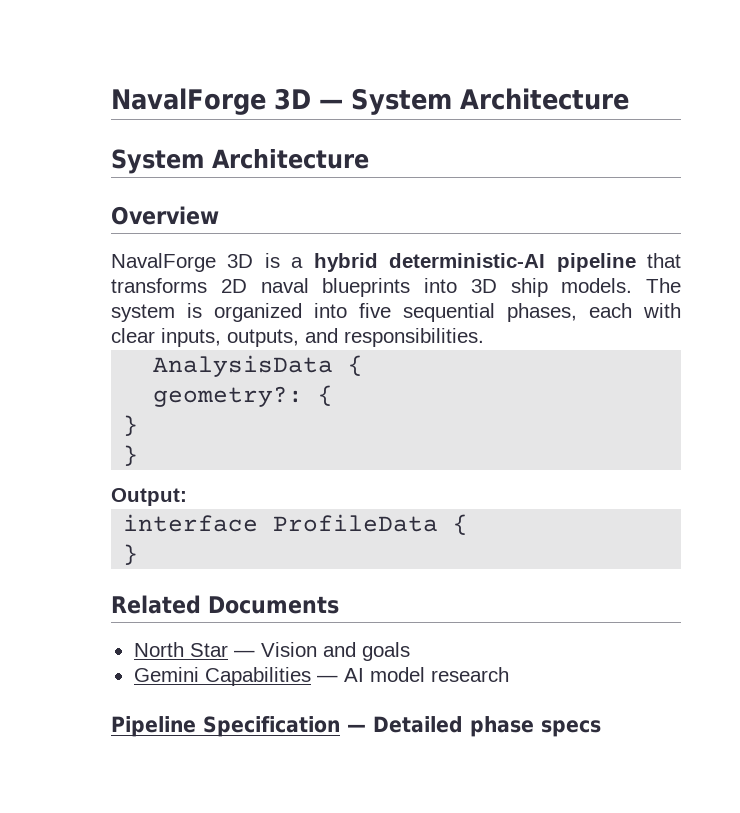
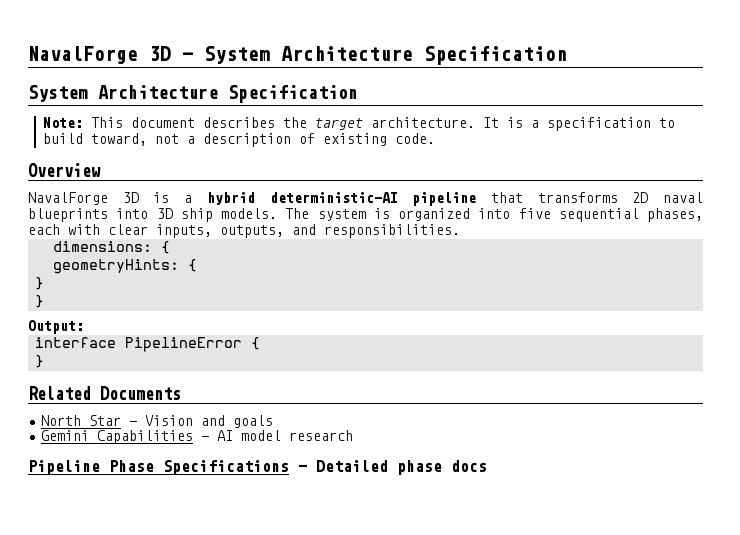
[111,149,369,174] // System Architecture -> [424,46,567,65] [28,85,358,103] [42,117,675,131] [42,133,435,147] Specification // System Architecture Specification // Note: This document describes the target architecture. It is a specification to build toward, not a description of existing code.
[153,355,364,377] [153,386,304,407] AnalysisData { // geometry?: -> [53,241,171,254] [53,259,180,274] dimensions: { // geometryHints:
[273,514,439,532] ProfileData -> [125,337,243,352] PipelineError
[203,716,340,737] Specification -> [109,460,289,475] Phase Specifications
[541,720,601,737] specs -> [451,460,487,472] docs

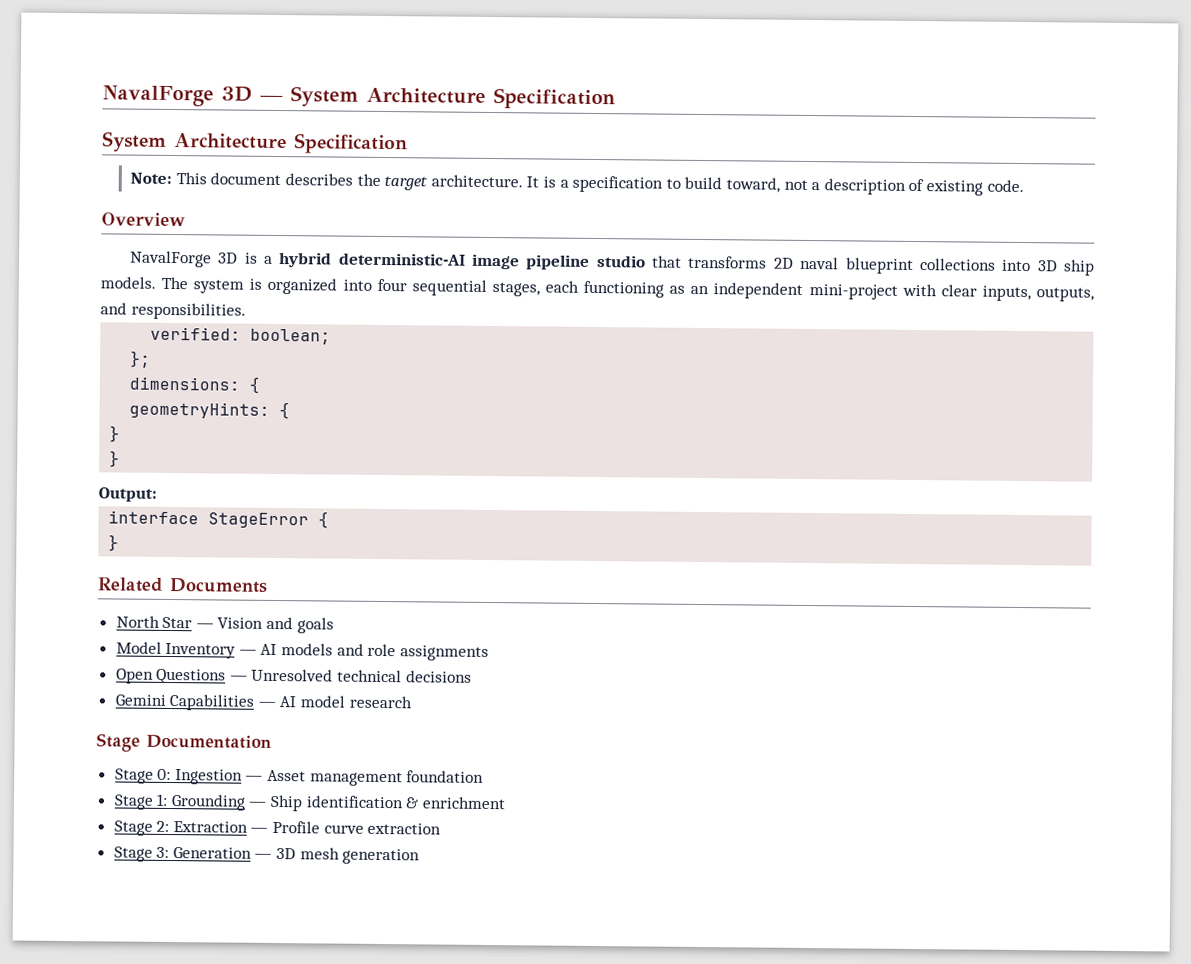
[412,192,477,206] pipeline -> [472,253,646,270] image pipeline studio
[28,208,108,222] blueprints -> [844,257,996,274] blueprint collections
[518,208,703,222] [28,224,60,235] five sequential phases, each -> [376,278,898,300] four sequential stages, each functioning as an independent mini-project
(460, 231) none -> [150,326,332,345] [130,350,152,368] // verified: boolean; // };
[125,337,243,352] PipelineError -> [208,512,310,529] StageError
(274, 421) none -> [115,641,489,661] [115,668,472,684] // Model Inventory — AI models and role assignments // Open Questions — Unresolved technical decisions
[28,460,487,475] Pipeline Phase Specifications — Detailed phase docs -> [96,733,272,752] [114,768,485,787] [113,793,506,812] [113,820,442,836] [113,846,421,865] Stage Documentation // Stage 0: Ingestion — Asset management foundation // Stage 1: Grounding — Ship identification & enrichment // Stage 2: Extraction — Profile curve extraction // Stage 3: Generation — 3D mesh generation

